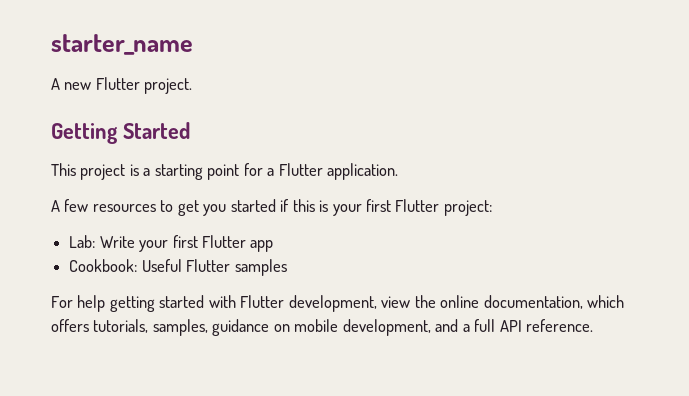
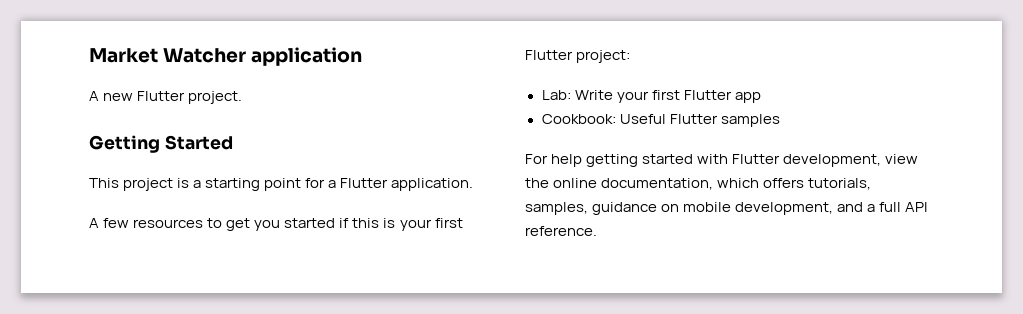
[51,34,193,55] starter_name -> [89,47,363,66] Market Watcher application

